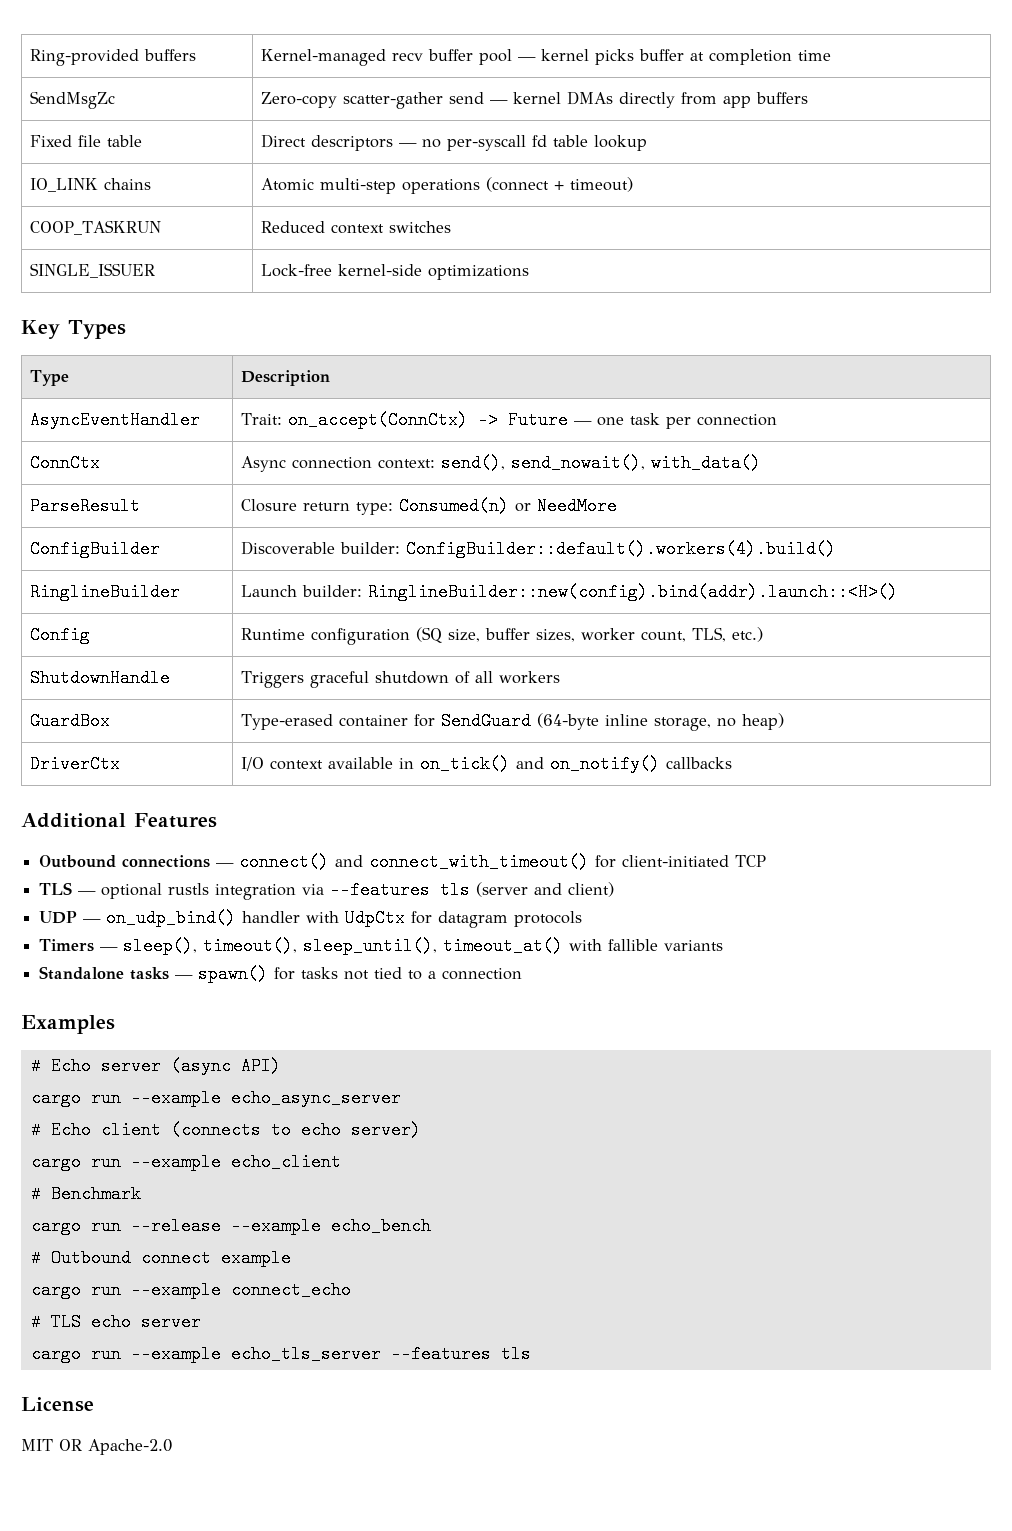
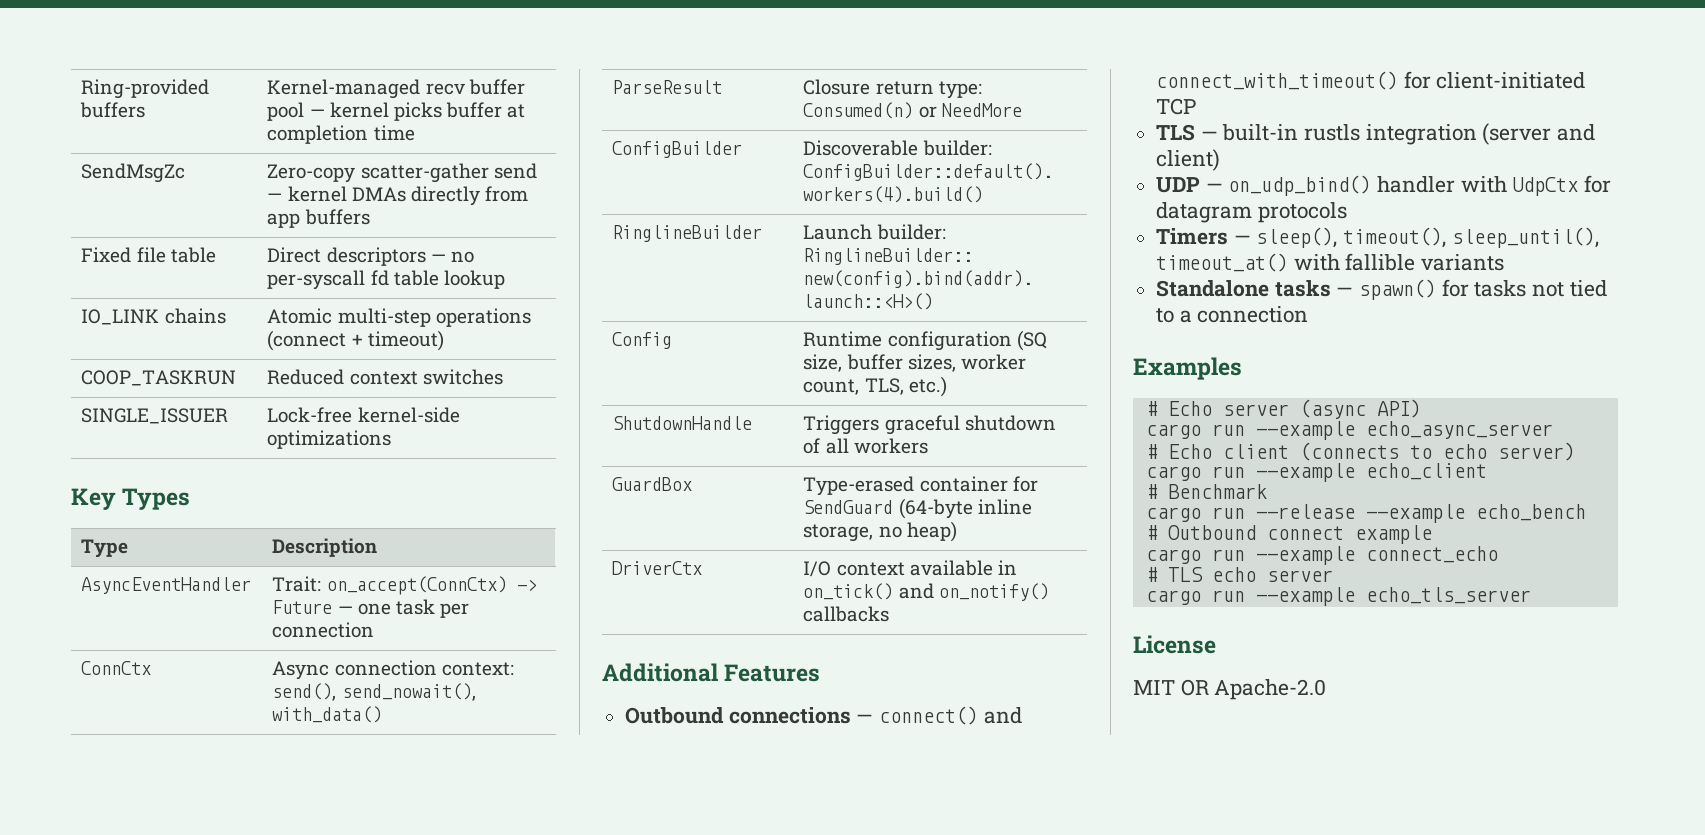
[101,883,163,899] optional -> [1222,124,1299,141] built-in
[302,881,471,899] via --features tls -> (1477, 134) none
[390,1345,531,1363] --features tls -> (1531, 595) none

